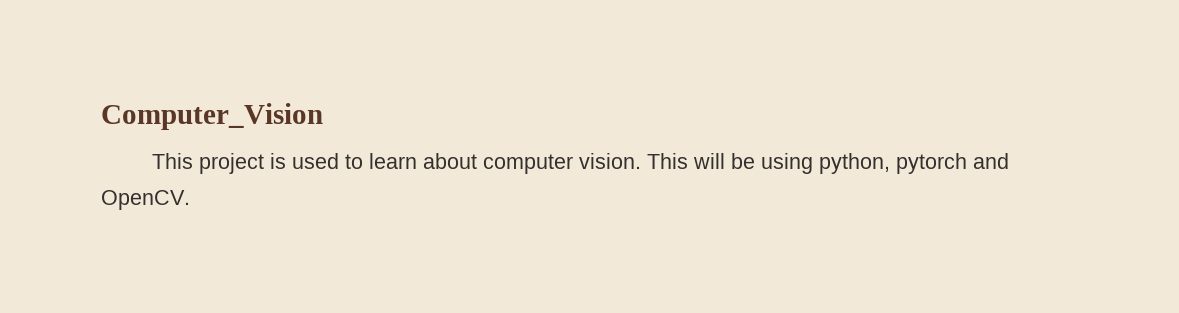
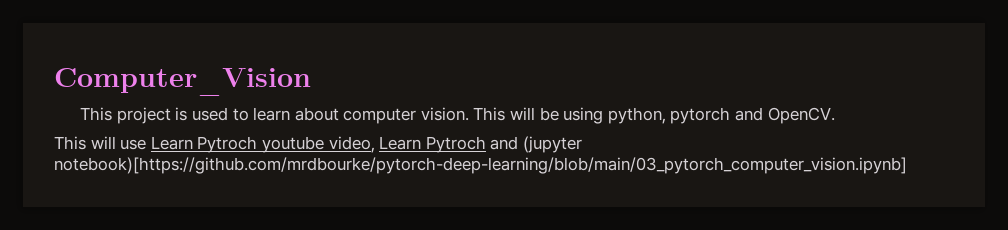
(190, 200) none -> [54,136,582,153] [54,157,907,174] // This will use Learn Pytroch youtube video, Learn Pytroch and (jupyter notebook)[https://github.com/mrdbourke/pytorch-deep-learning/blob/main/03_pytorch_computer_vision.ipynb]

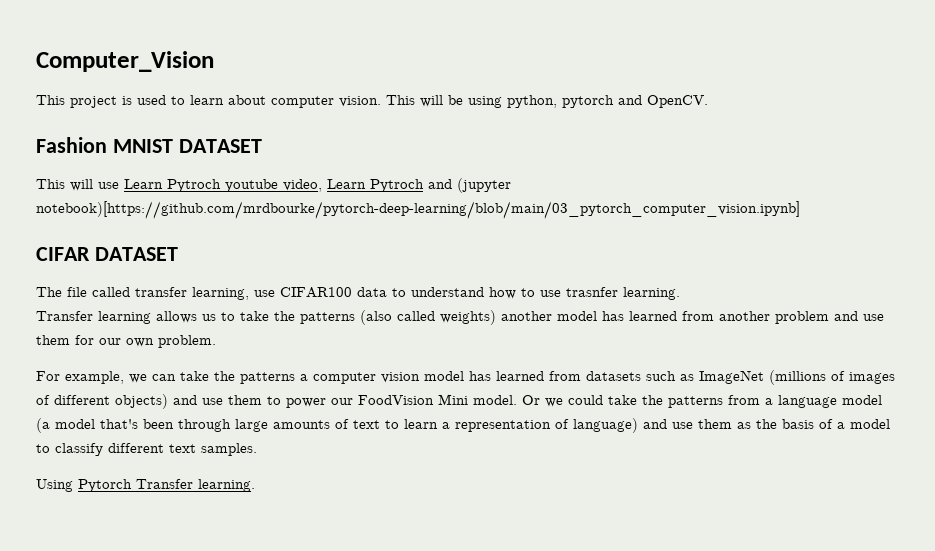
(835, 115) none -> [36,137,262,153] // Fashion MNIST DATASET
(907, 165) none -> [36,247,178,261] [36,287,680,300] [36,310,884,325] [36,335,216,348] [36,370,895,385] [36,394,882,409] [36,418,890,433] [36,443,257,456] [36,479,255,492] // CIFAR DATASET // The file called transfer learning, use CIFAR100 data to understand how to use trasnfer learning. // Transfer learning allows us to take the patterns (also called weights) another model has learned from another problem and use them for our own problem. // For example, we can take the patterns a computer vision model has learned from datasets such as ImageNet (millions of images of different objects) and use them to power our FoodVision Mini model. Or we could take the patterns from a language model (a model that's been through large amounts of text to learn a representation of language) and use them as the basis of a model to classify different text samples. // Using Pytorch Transfer learning.

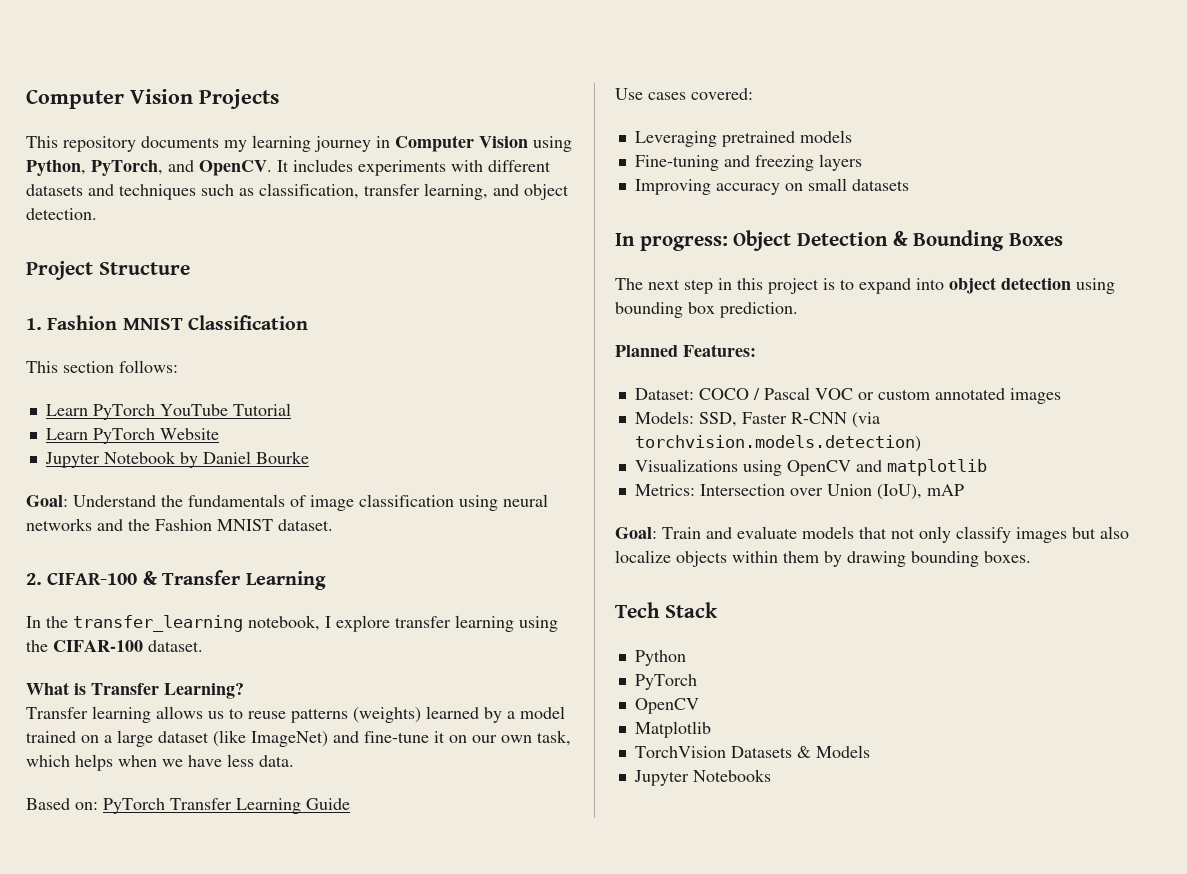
[36,51,214,72] [36,95,708,108] [36,137,262,153] [36,178,511,193] [36,201,800,219] [36,247,178,261] [36,287,680,300] Computer_Vision // This project is used to learn about computer vision. This will be using python, pytorch and OpenCV. // Fashion MNIST DATASET // This will use Learn Pytroch youtube video, Learn Pytroch and (jupyter notebook)[https://github.com/mrdbourke/pytorch-deep-learning/blob/main/03_pytorch_computer_vision.ipynb] // CIFAR DATASET // The file called transfer learning, use CIFAR100 data to understand how to use trasnfer learning. -> [26,89,279,109] [26,135,572,152] [26,159,551,176] [26,183,569,200] [26,208,97,220] [26,261,190,280] [26,315,309,330] [26,360,178,373] [45,403,291,420] [45,428,219,444] [44,451,309,468] [26,494,548,511] [26,518,333,531] [26,570,326,590] [26,615,558,632] [26,640,203,652] [26,682,244,699] Computer Vision Projects // This repository documents my learning journey in Computer Vision using Python, PyTorch, and OpenCV. It includes experiments with different datasets and techniques such as classification, transfer learning, and object detection. // Project Structure // 1. Fashion MNIST Classification // This section follows: // Learn PyTorch YouTube Tutorial // Learn PyTorch Website // Jupyter Notebook by Daniel Bourke // Goal: Understand the fundamentals of image classification using neural networks and the Fashion MNIST dataset. // 2. CIFAR-100 & Transfer Learning // In the transfer_learning notebook, I explore transfer learning using the CIFAR-100 dataset. // What is Transfer Learning?
[240,310,884,325] [36,335,216,348] [36,370,895,385] [36,394,882,409] [36,418,890,433] [36,443,257,456] [36,479,255,492] take the patterns (also called weights) another model has learned from another problem and use them for our own problem. // For example, we can take the patterns a computer vision model has learned from datasets such as ImageNet (millions of images of different objects) and use them to power our FoodVision Mini model. Or we could take the patterns from a language model (a model that's been through large amounts of text to learn a representation of language) and use them as the basis of a model to classify different text samples. // Using Pytorch Transfer learning. -> [248,706,565,723] [26,730,571,747] [26,754,294,771] [26,798,350,814] [615,88,753,100] [634,130,852,147] [634,154,862,171] [634,178,909,195] [615,230,1064,251] [615,277,1115,294] [615,302,798,318] [615,344,756,357] [634,387,1061,404] [634,411,880,428] [634,435,921,452] [634,459,987,476] [634,484,964,500] [615,526,1129,543] [615,550,1031,567] [615,602,718,618] [634,650,686,666] [634,674,697,690] [634,698,699,714] [634,721,711,738] [634,745,870,758] [633,769,771,786] reuse patterns (weights) learned by a model trained on a large dataset (like ImageNet) and fine-tune it on our own task, which helps when we have less data. // Based on: PyTorch Transfer Learning Guide // Use cases covered: // Leveraging pretrained models // Fine-tuning and freezing layers // Improving accuracy on small datasets // In progress: Object Detection & Bounding Boxes // The next step in this project is to expand into object detection using bounding box prediction. // Planned Features: // Dataset: COCO / Pascal VOC or custom annotated images // Models: SSD, Faster R-CNN (via torchvision.models.detection) // Visualizations using OpenCV and matplotlib // Metrics: Intersection over Union (IoU), mAP // Goal: Train and evaluate models that not only classify images but also localize objects within them by drawing bounding boxes. // Tech Stack // Python // PyTorch // OpenCV // Matplotlib // TorchVision Datasets & Models // Jupyter Notebooks

